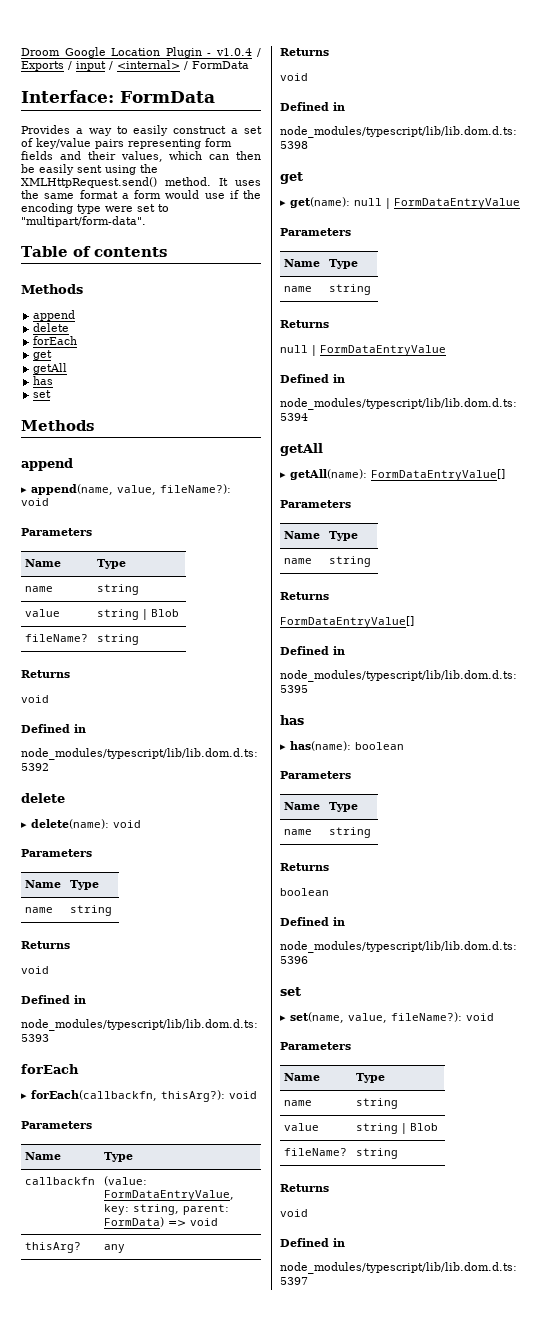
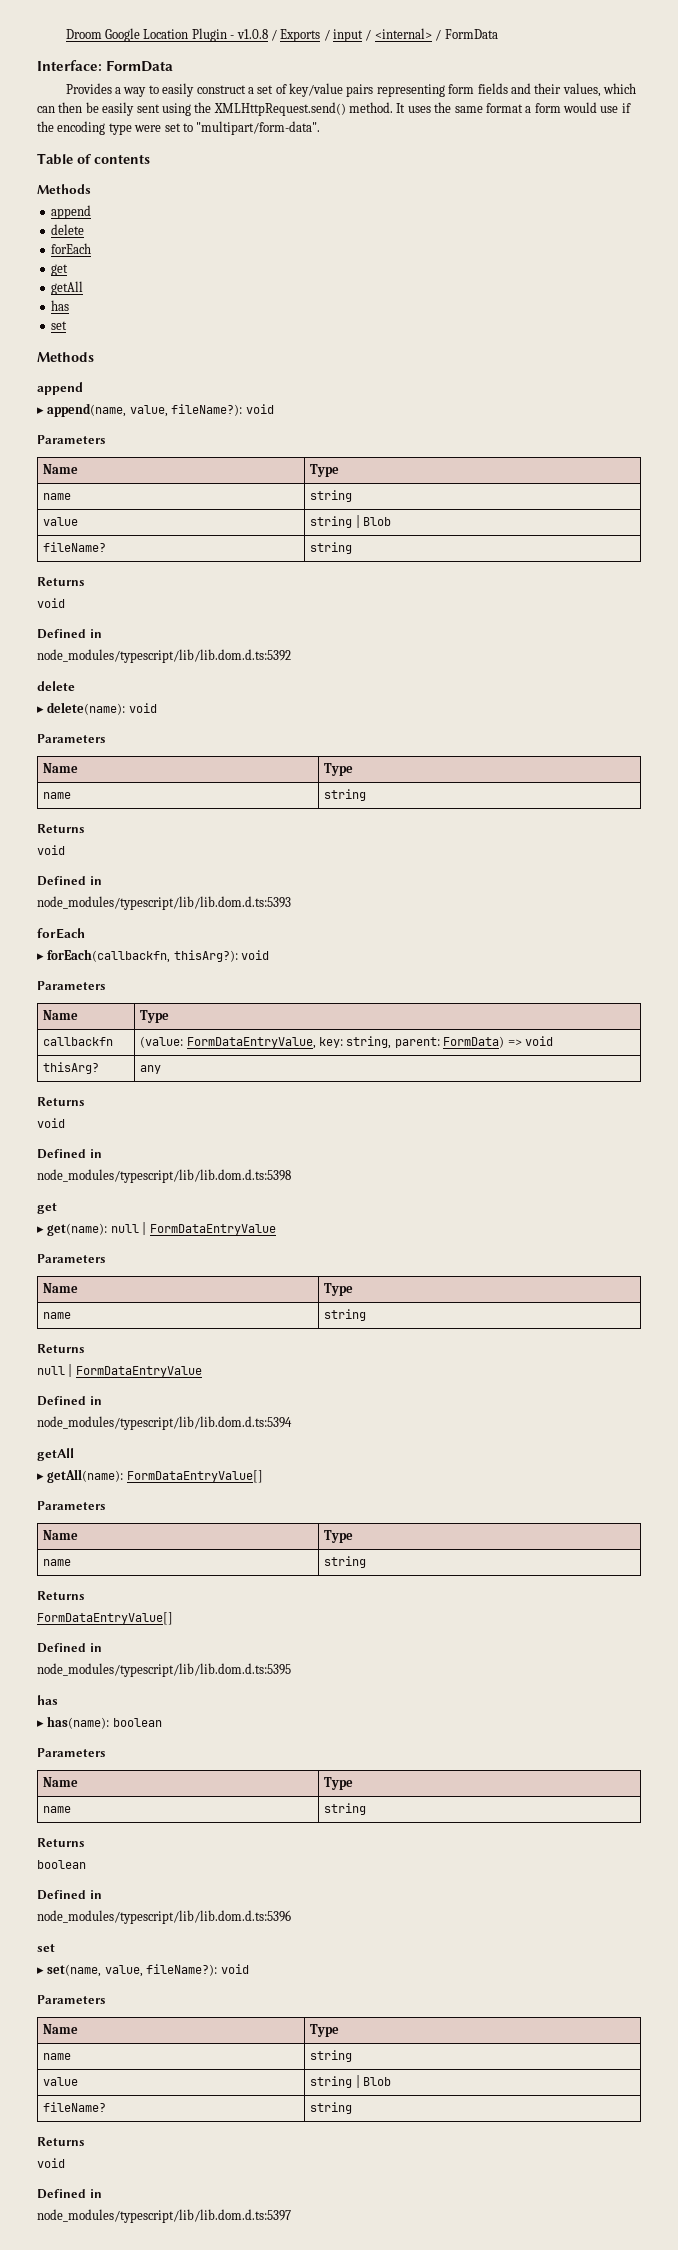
[215,48,252,56] v1.0.4 -> [236,29,268,39] v1.0.8

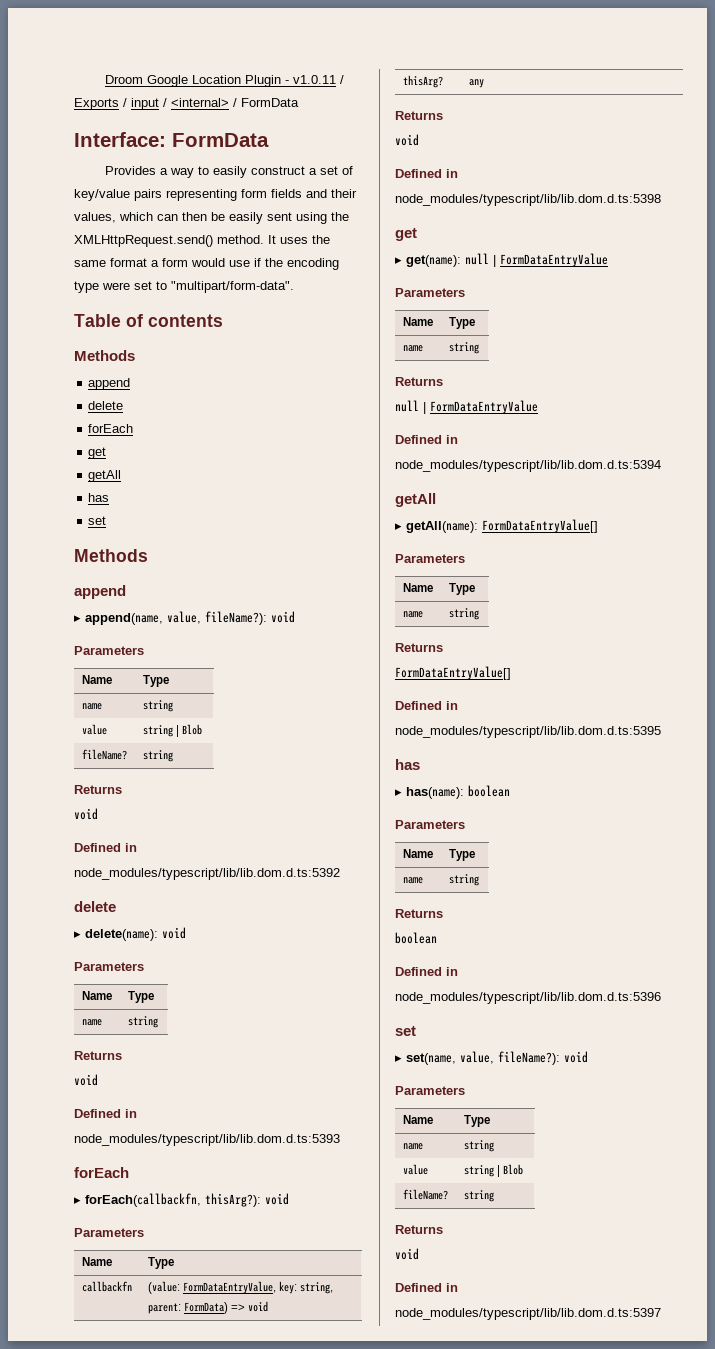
[236,29,268,39] v1.0.8 -> [292,75,336,84] v1.0.11

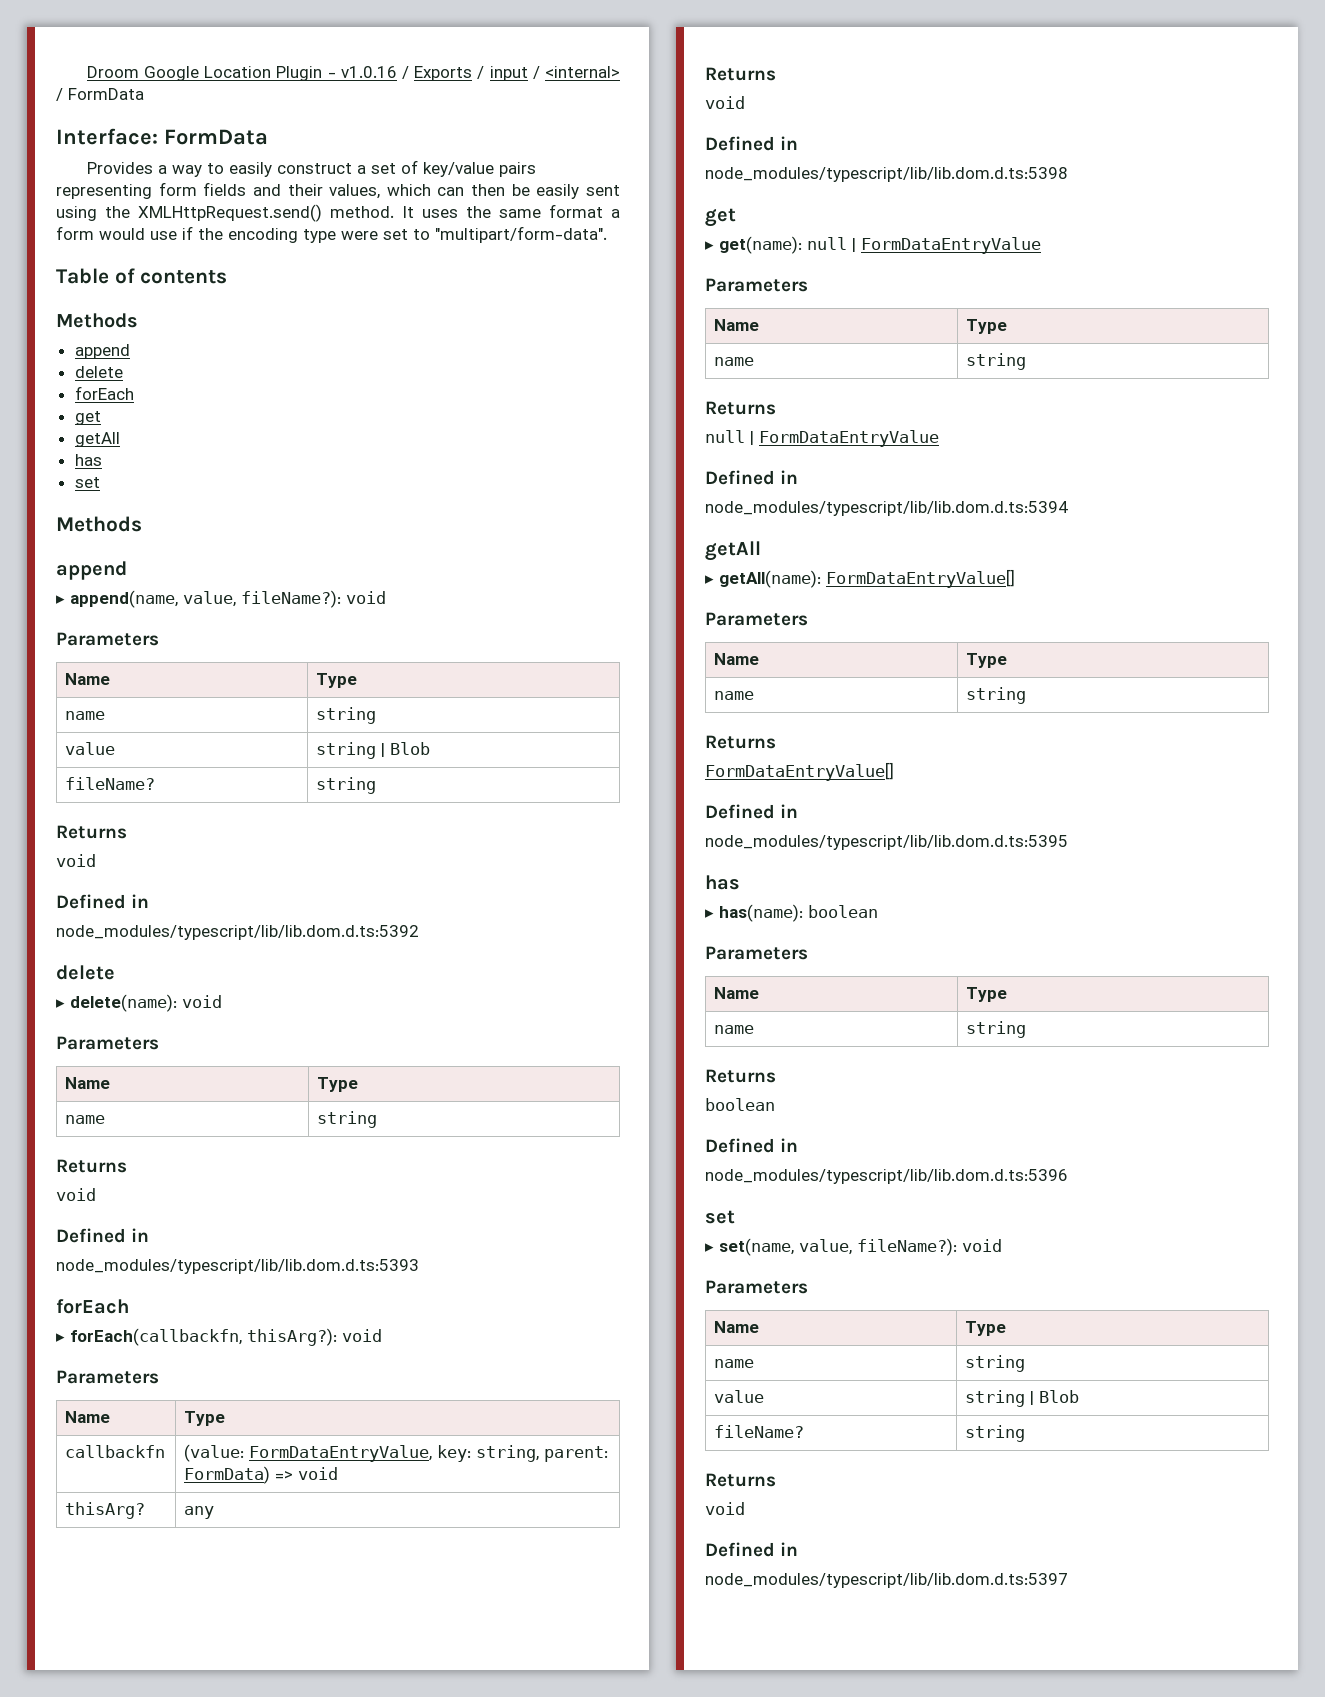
[292,75,336,84] v1.0.11 -> [340,66,397,78] v1.0.16

